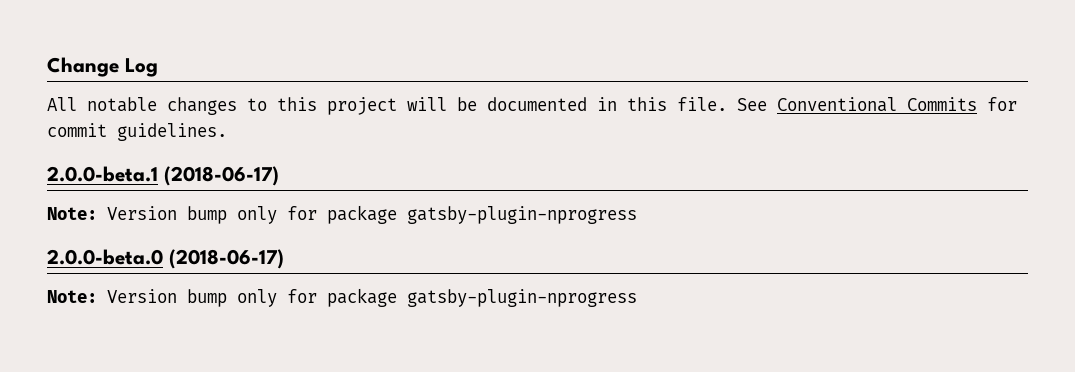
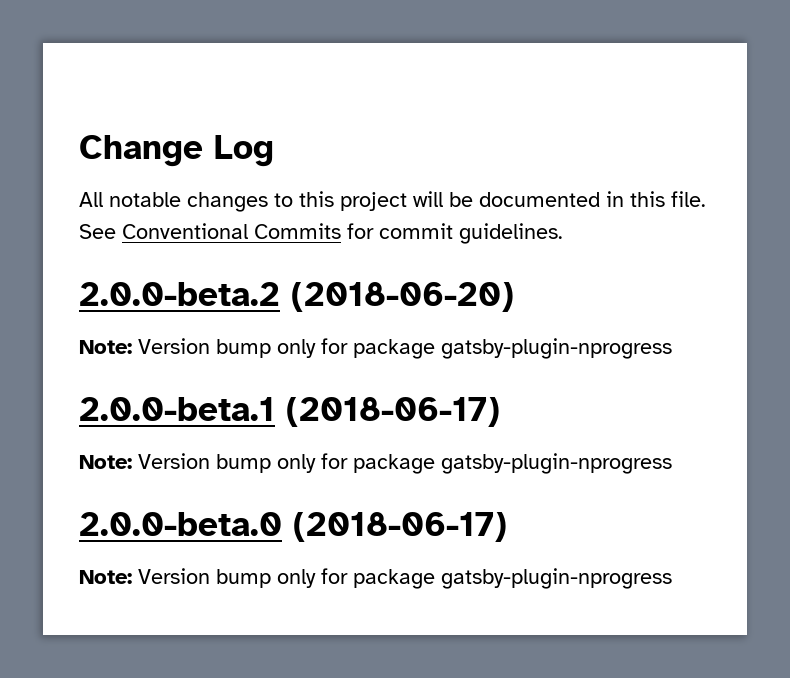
(227, 132) none -> [79,282,514,312] [79,338,672,359] // 2.0.0-beta.2 (2018-06-20) // Note: Version bump only for package gatsby-plugin-nprogress

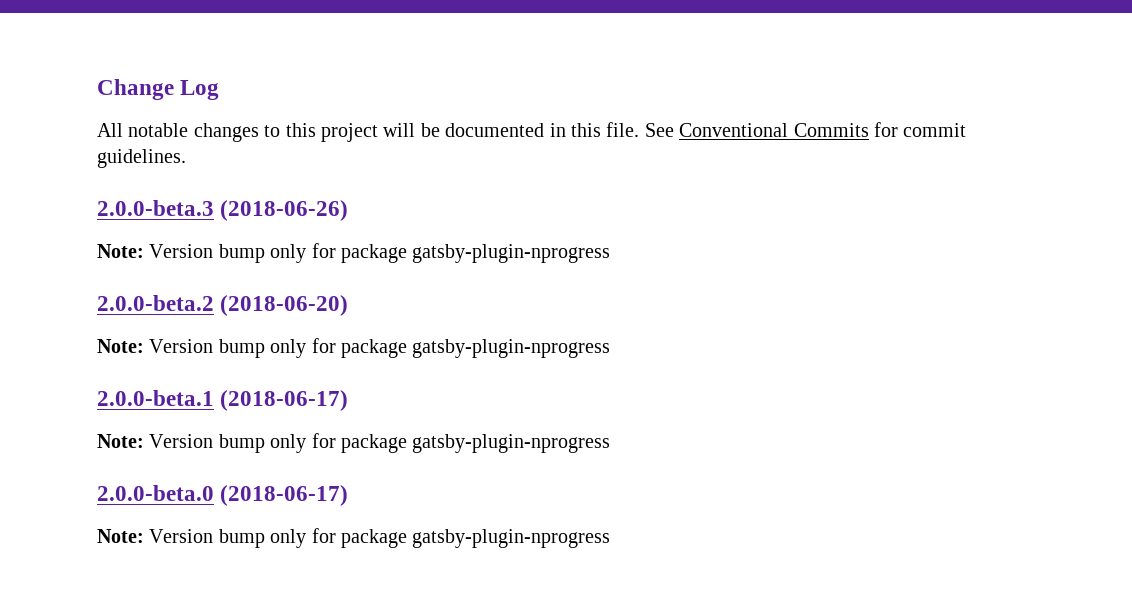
(563, 233) none -> [97,200,349,221] [97,243,611,263] // 2.0.0-beta.3 (2018-06-26) // Note: Version bump only for package gatsby-plugin-nprogress

